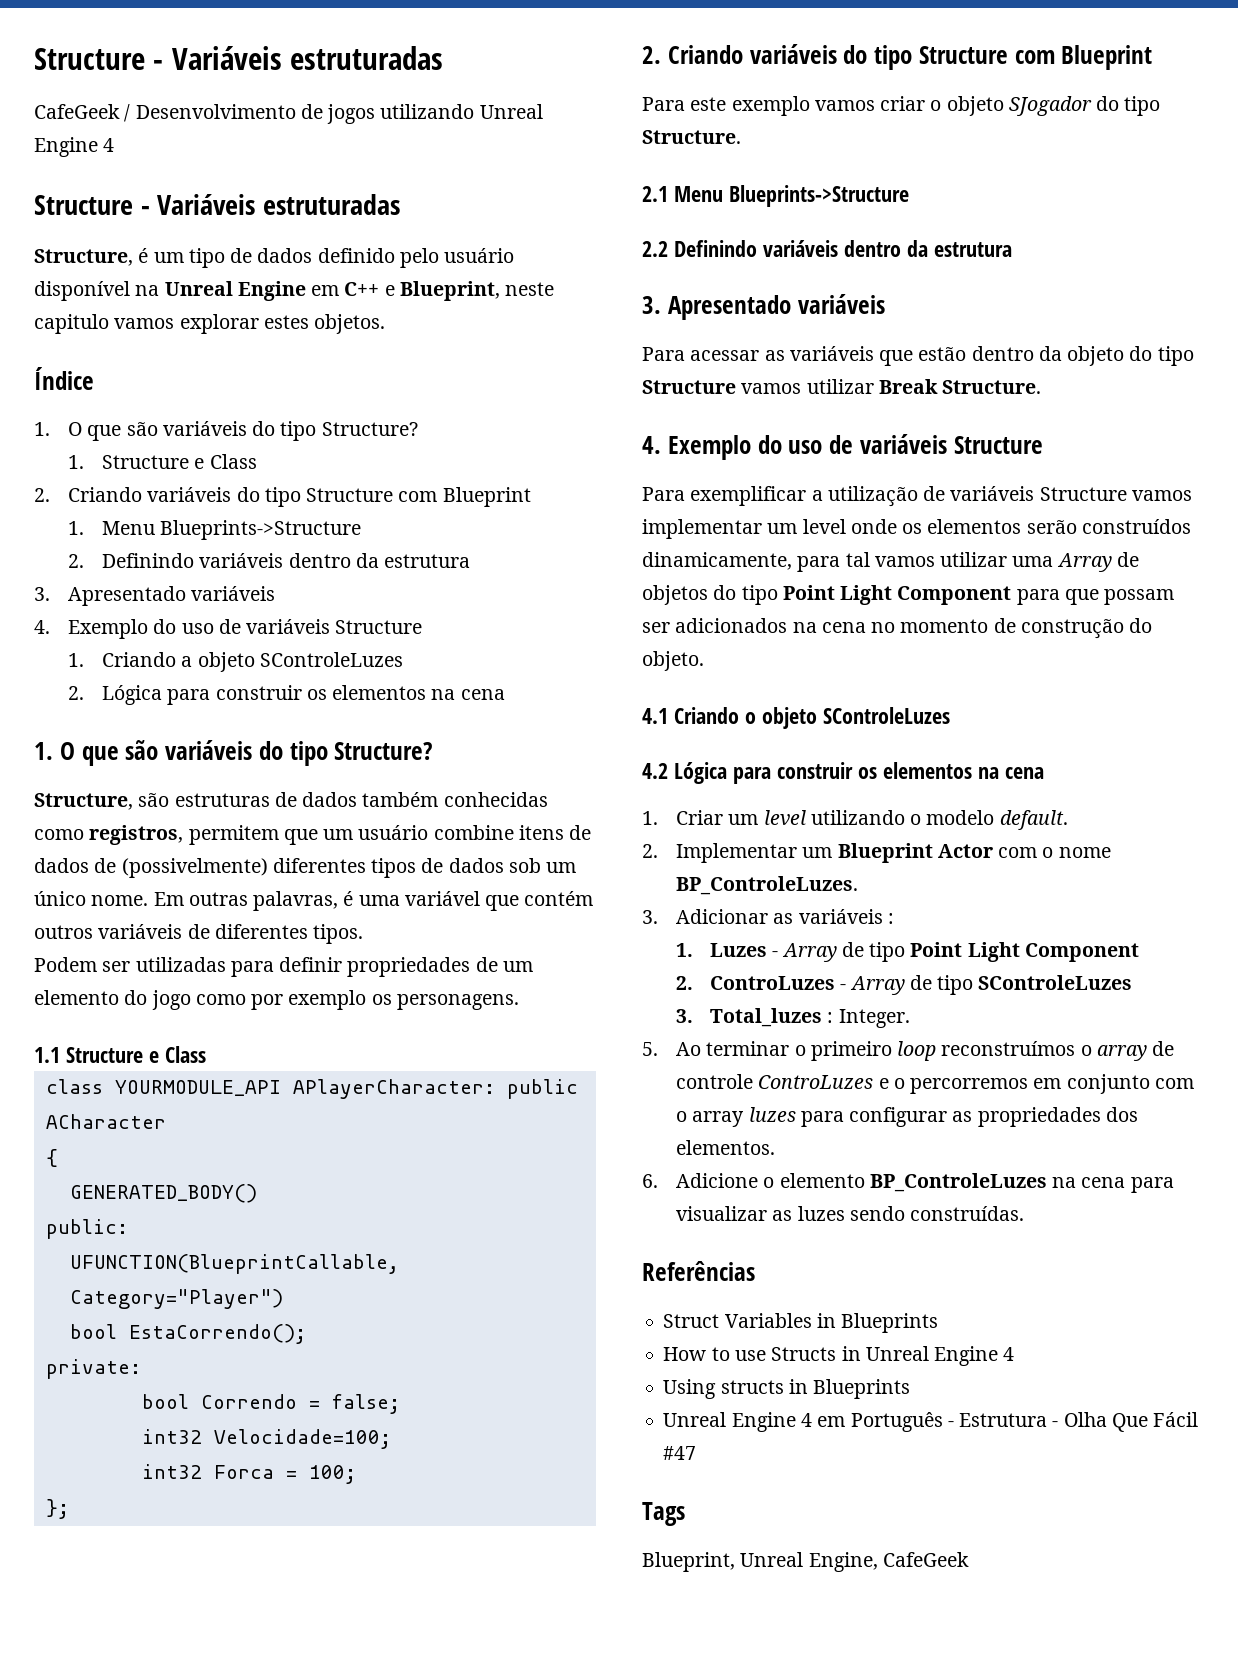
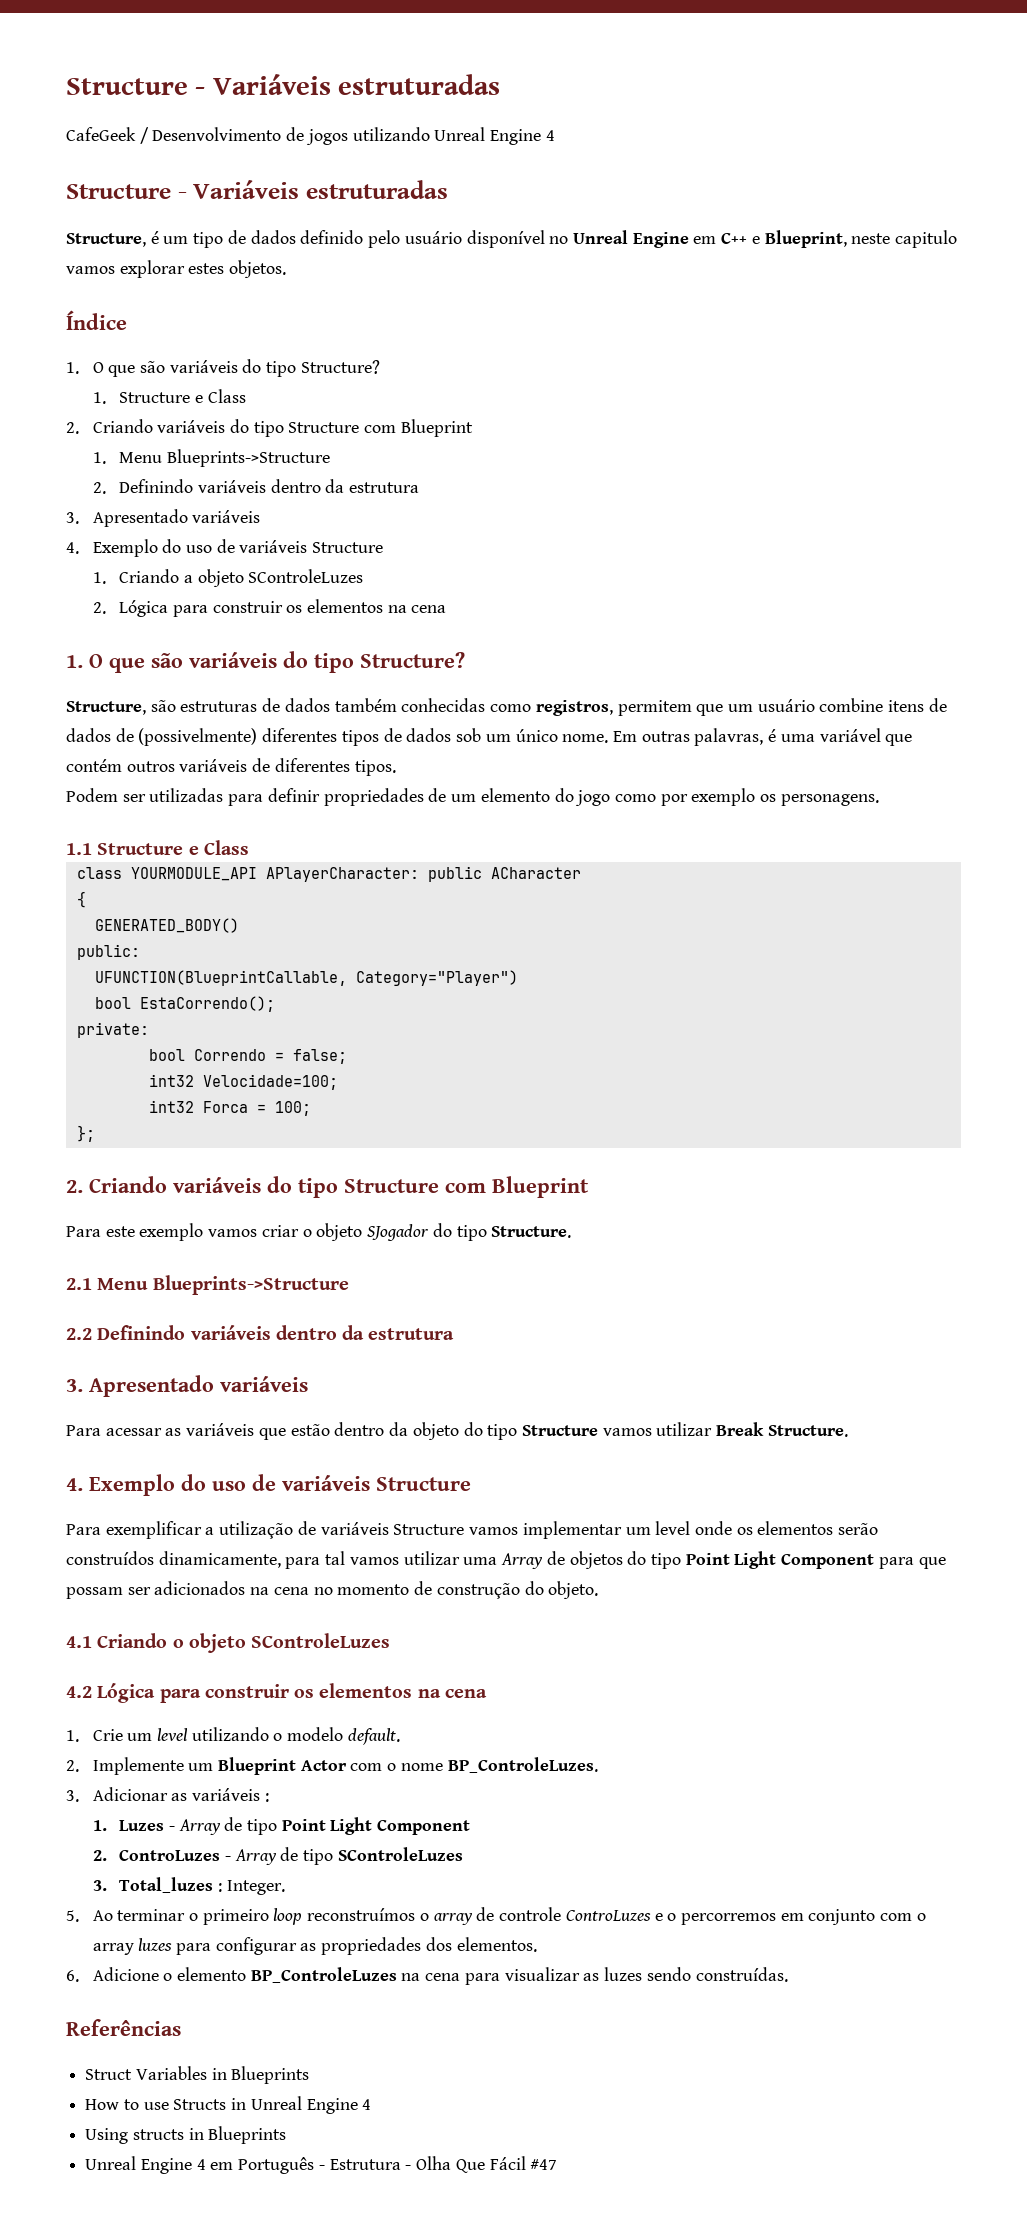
[135,285,160,296] na -> [549,236,569,244] no
[676,810,724,825] Criar -> [92,1729,123,1741] Crie
[676,843,798,863] Implementar -> [92,1757,184,1775] Implemente
[642,1502,685,1526] [642,1552,969,1572] // Tags // Blueprint, Unreal Engine, CafeGeek -> (558, 2164) none

